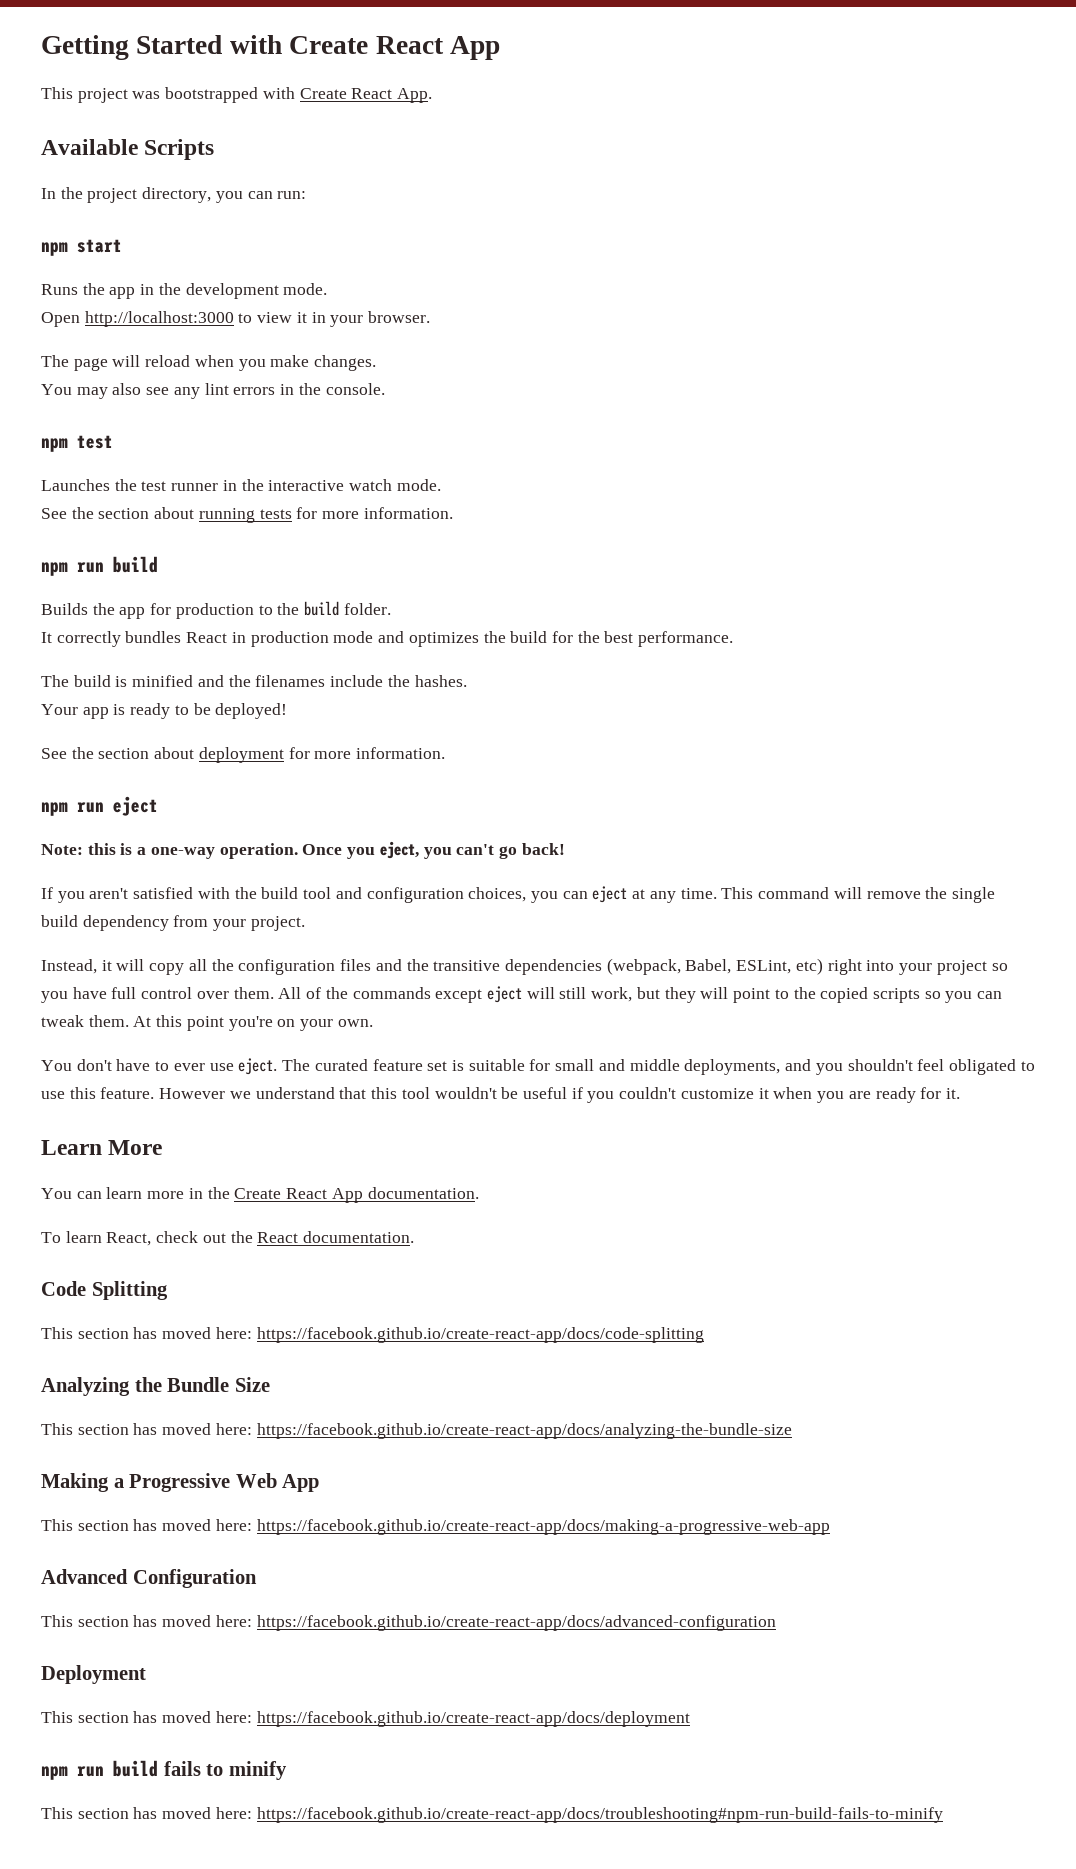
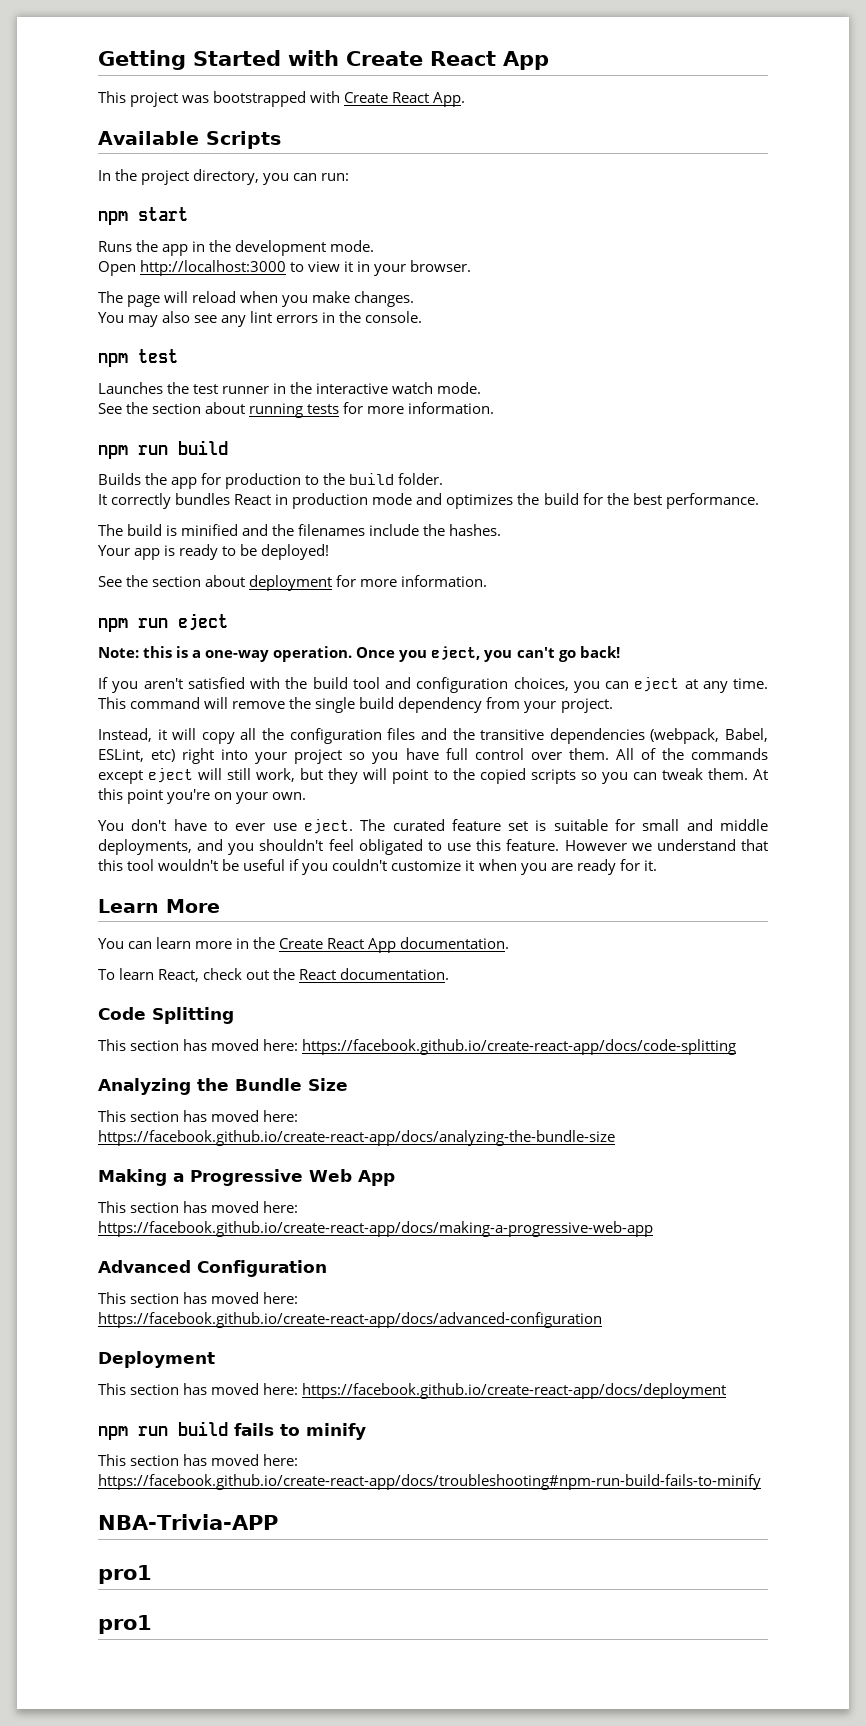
(943, 1815) none -> [98,1514,278,1530] [98,1565,152,1584] [98,1615,152,1634] // NBA-Trivia-APP // pro1 // pro1

